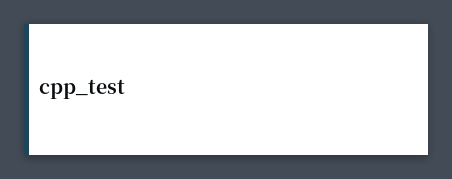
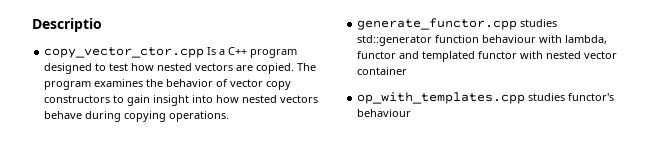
[39,79,125,99] cpp_test -> [32,18,102,32] [44,47,298,58] [44,63,317,74] [44,79,292,90] [44,95,319,106] [44,111,230,122] [357,18,558,30] [357,35,608,46] [357,51,618,62] [357,67,408,75] [357,92,615,104] [357,109,412,117] Descriptio // copy_vector_ctor.cpp Is a C++ program designed to test how nested vectors are copied. The program examines the behavior of vector copy constructors to gain insight into how nested vectors behave during copying operations. // generate_functor.cpp studies std::generator function behaviour with lambda, functor and templated functor with nested vector container // op_with_templates.cpp studies functor's behaviour

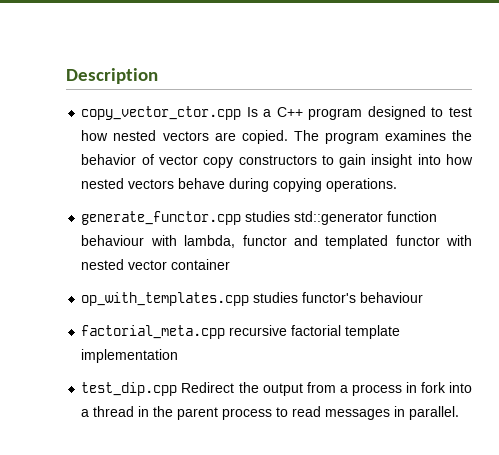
[32,18,102,32] Descriptio -> [66,68,158,84] Description
(412, 113) none -> [81,325,401,339] [81,349,179,363] [81,382,472,396] [81,406,460,420] // factorial_meta.cpp recursive factorial template implementation // test_dip.cpp Redirect the output from a process in fork into a thread in the parent process to read messages in parallel.

